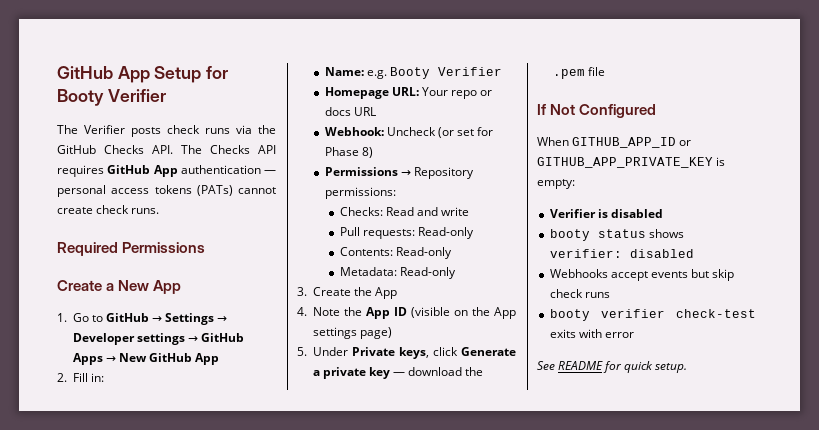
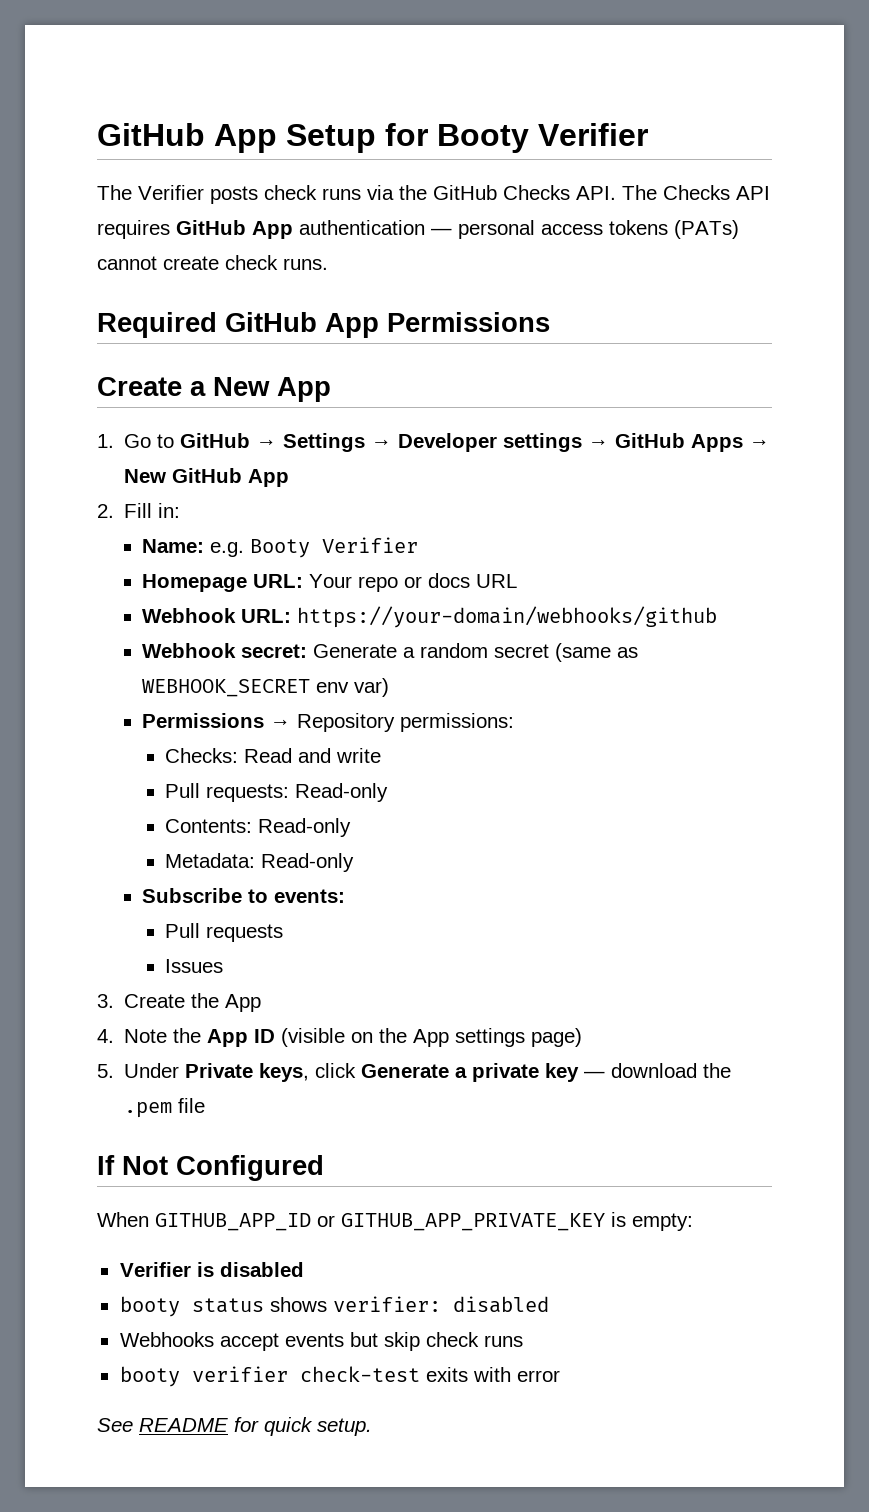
(118, 249) none -> [225,312,379,338] GitHub App
[324,127,494,138] [324,147,373,158] Webhook: Uncheck (or set for Phase 8) -> [142,606,718,628] [142,643,639,662] [142,678,390,697] Webhook URL: https://your-domain/webhooks/github // Webhook secret: Generate a random secret (same as WEBHOOK_SECRET env var)
(456, 273) none -> [142,888,346,903] [165,923,284,942] [165,959,224,973] // Subscribe to events: // Pull requests // Issues

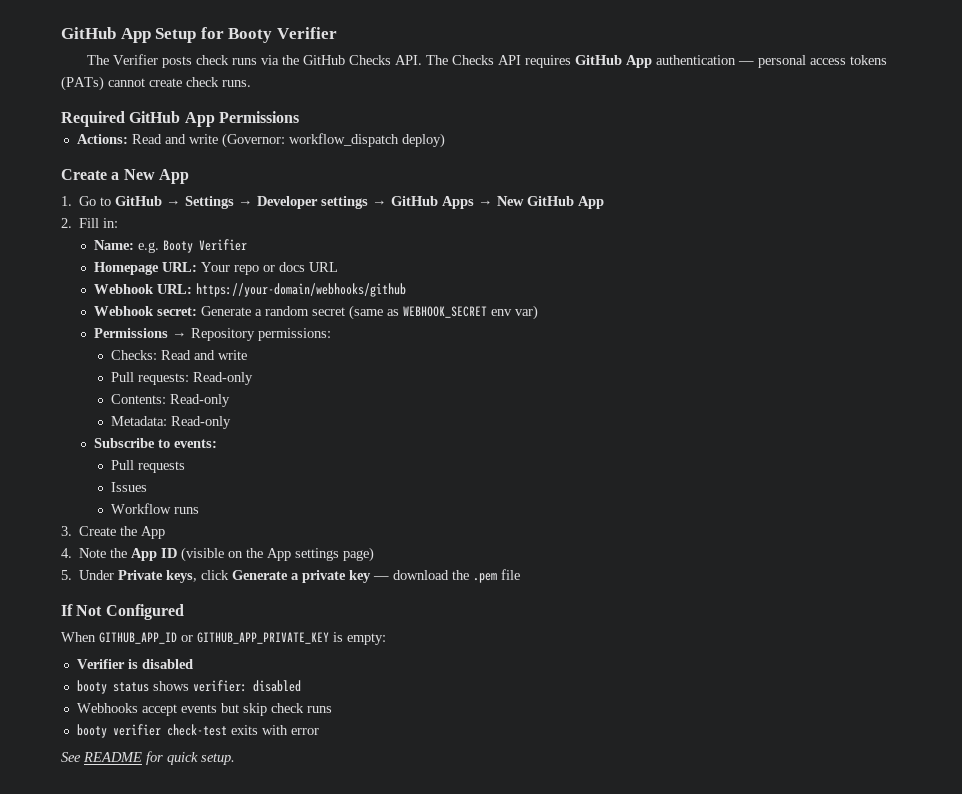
(550, 322) none -> [76,133,445,148] // Actions: Read and write (Governor: workflow_dispatch deploy)
(224, 966) none -> [111,503,200,514] // Workflow runs

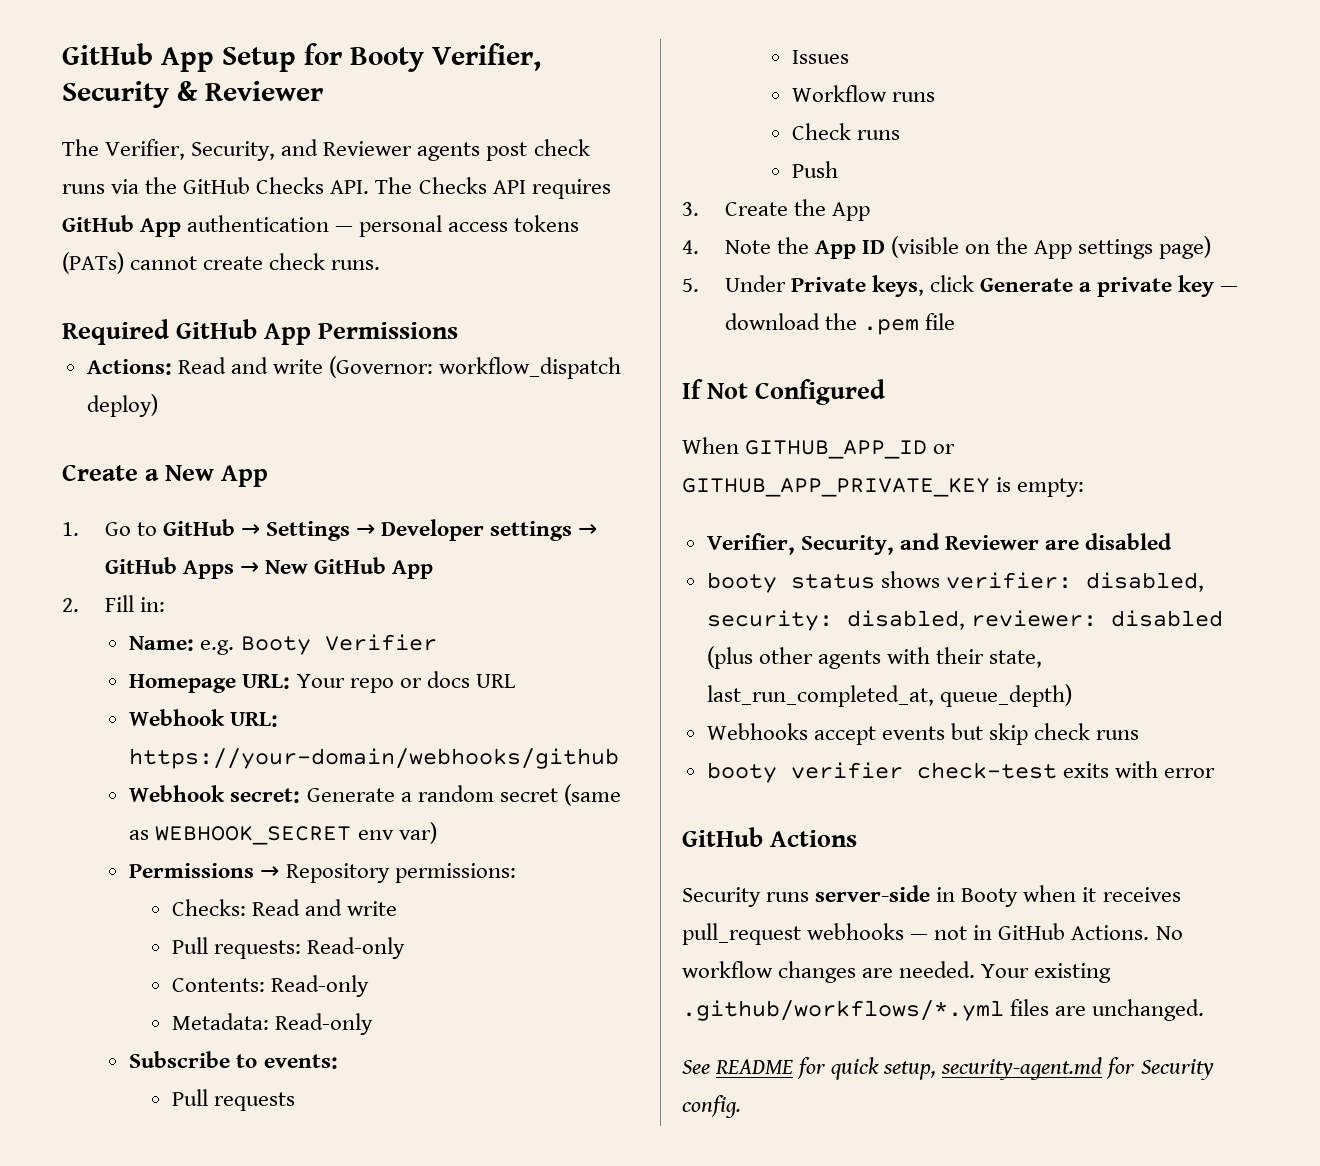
[276,27,337,39] [87,54,193,68] Verifier // The Verifier posts -> [432,43,541,71] [62,81,323,108] [62,139,528,161] Verifier, Security & Reviewer // The Verifier, Security, and Reviewer agents post
(200, 510) none -> [792,123,901,140] [792,161,839,178] // Check runs // Push
[76,659,138,669] Verifier is -> [706,533,1080,555] Verifier, Security, and Reviewer are
[252,680,301,692] disabled -> [1085,572,1204,592] [706,610,1223,631] [706,646,1043,669] [706,684,1072,707] disabled, security: disabled, reviewer: disabled (plus other agents with their state, last_run_completed_at, queue_depth)
(319, 731) none -> [682,827,858,847] [682,885,1181,907] [682,923,1183,945] [682,961,1112,983] [682,999,1205,1021] // GitHub Actions // Security runs server-side in Booty when it receives pull_request webhooks — not in GitHub Actions. No workflow changes are needed. Your existing .github/workflows/*.yml files are unchanged.
[201,753,235,765] setup. -> [883,1057,1214,1080] [682,1095,741,1118] setup, security-agent.md for Security config.

